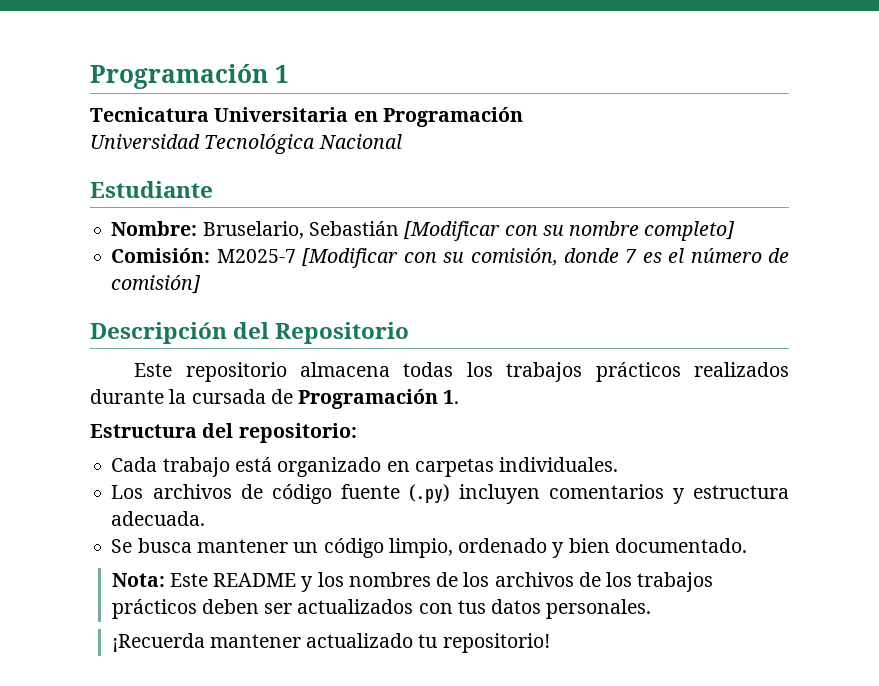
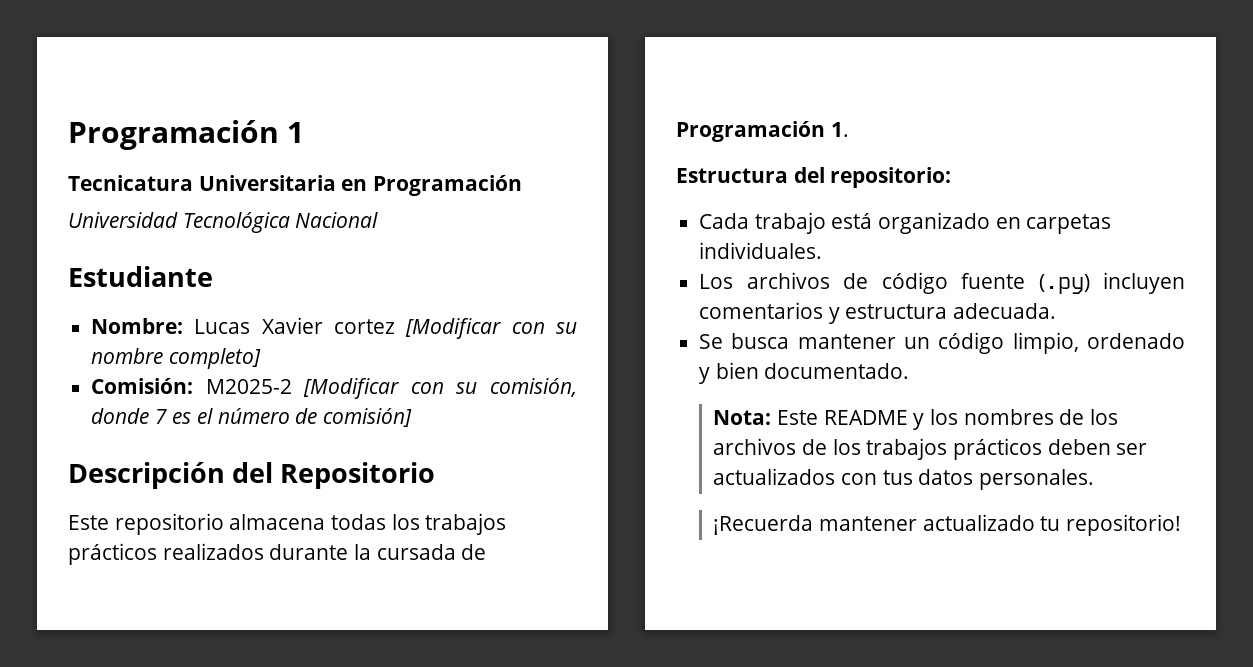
[202,221,399,239] Bruselario, Sebastián -> [194,317,396,334] Lucas Xavier cortez
[216,249,296,263] M2025-7 -> [205,379,292,394] M2025-2

